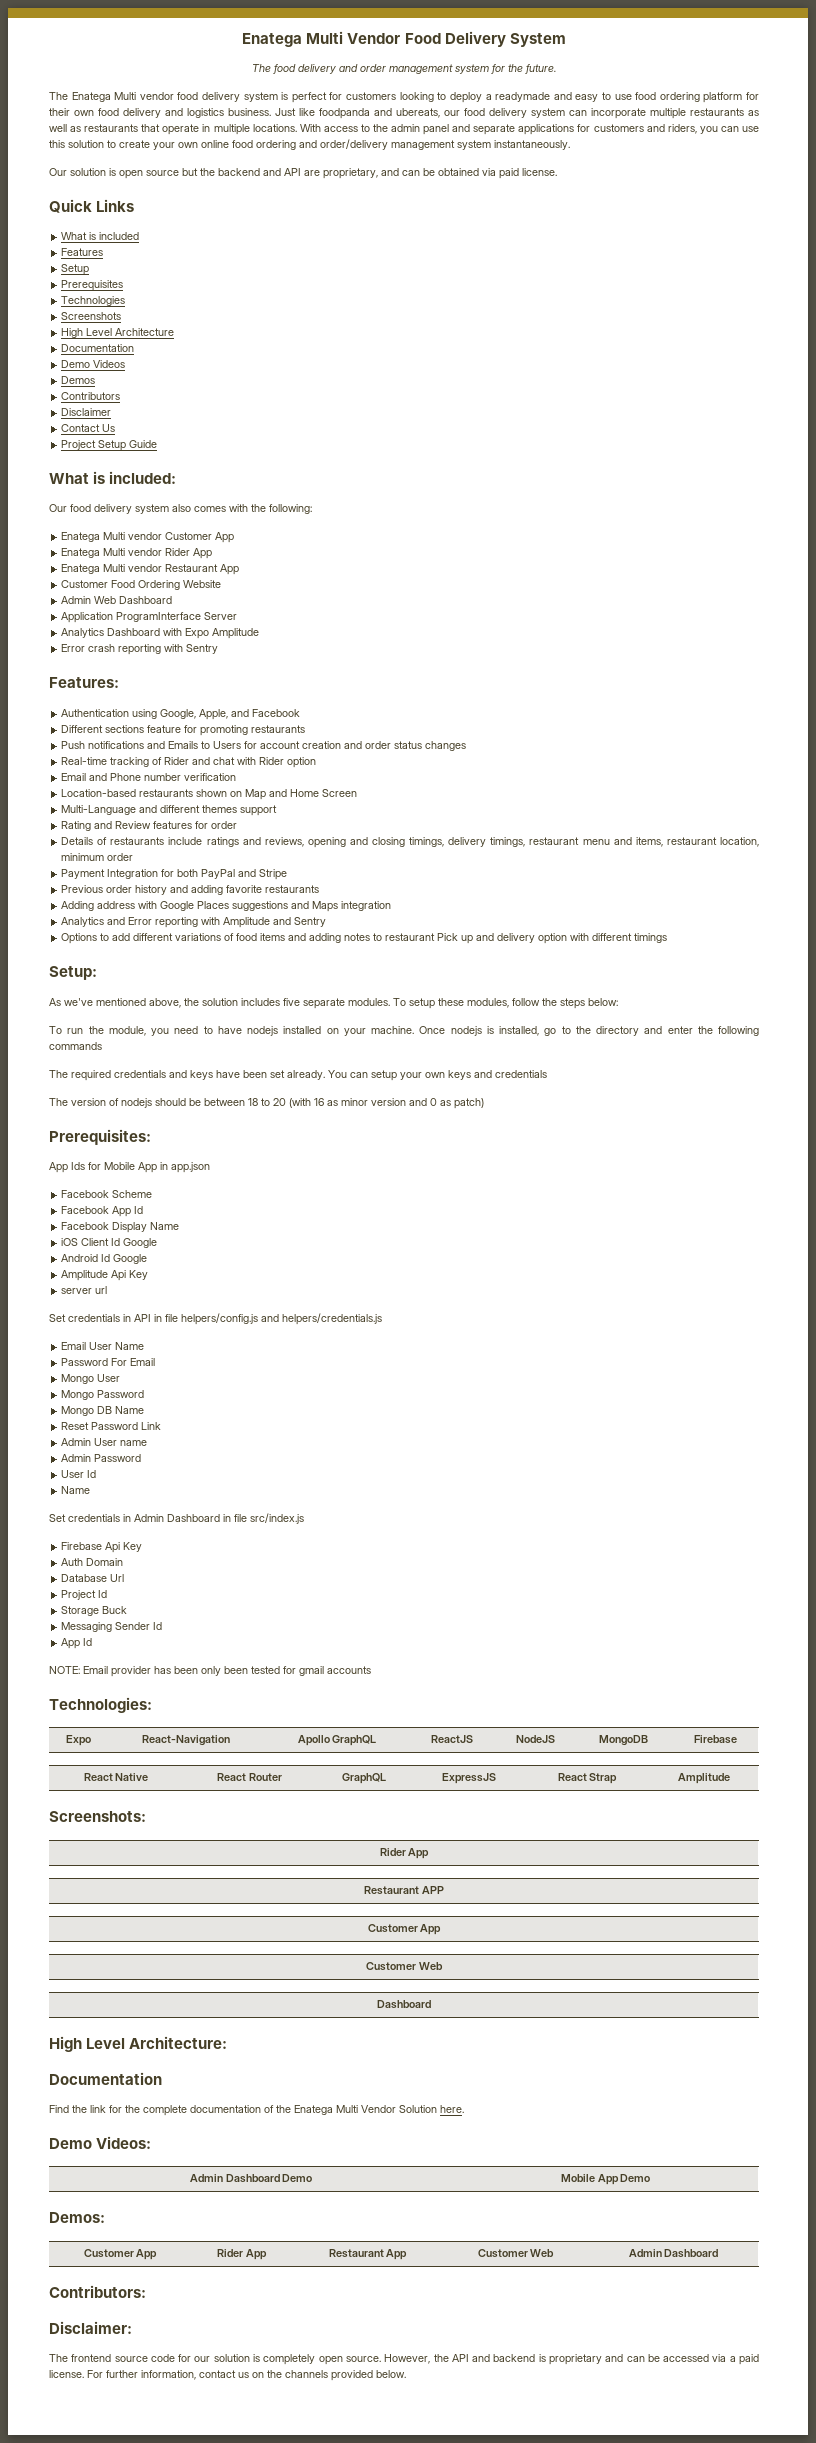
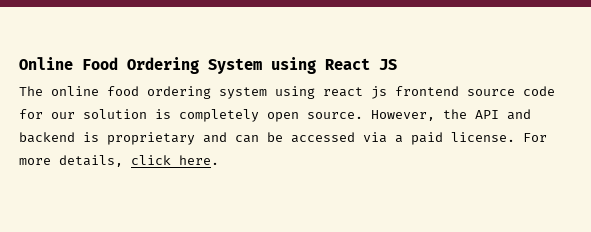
[242,31,566,47] [252,64,556,74] [49,92,759,103] [49,108,759,119] [49,124,759,135] [49,139,570,150] [49,168,557,179] [49,199,135,213] [61,232,140,240] [61,248,104,256] [61,264,90,275] [61,280,124,291] [61,296,126,306] [61,312,122,320] [61,328,175,338] [61,344,135,352] [61,360,126,368] [61,376,96,384] [61,392,121,400] [61,408,112,416] [61,424,116,432] [61,440,158,451] [49,471,177,484] [49,504,312,514] [61,532,235,543] [61,548,213,559] [61,564,240,575] [61,580,222,590] [61,596,173,604] [61,612,238,623] [61,628,260,639] [61,644,219,655] [49,677,119,688] [61,709,301,720] [61,725,306,736] [61,741,467,751] [61,757,317,768] [61,773,237,781] [61,789,358,800] [61,805,278,816] [61,821,238,831] [61,837,760,848] [61,853,134,861] [61,869,288,880] [61,885,320,895] [61,901,392,912] [61,917,327,928] [61,933,668,944] [49,966,97,980] [49,998,618,1009] [49,1026,759,1036] [49,1042,102,1050] [49,1070,547,1081] [49,1098,484,1109] [49,1129,151,1145] [49,1162,210,1173] [61,1190,153,1198] [61,1206,144,1217] [61,1222,180,1233] [61,1238,158,1248] [61,1254,148,1264] [61,1270,149,1281] [61,1286,108,1294] [49,1313,382,1325] [61,1342,145,1350] [61,1358,156,1366] [61,1374,121,1384] [61,1390,145,1400] [61,1406,145,1416] [61,1422,162,1430] [61,1438,148,1446] [61,1454,142,1462] [61,1470,97,1478] [61,1486,91,1494] [49,1513,304,1524] [61,1542,143,1553] [61,1558,124,1566] [61,1574,125,1582] [61,1590,108,1600] [61,1606,128,1616] [61,1622,163,1632] [61,1638,93,1649] [49,1666,371,1677] [49,1697,152,1713] [66,1735,91,1746] [142,1735,230,1746] [297,1735,377,1746] [431,1735,473,1743] [515,1735,555,1743] [599,1735,648,1746] [693,1735,737,1744] [83,1773,149,1781] [217,1773,282,1781] [342,1773,386,1784] [441,1773,496,1784] [557,1773,618,1784] [677,1773,730,1784] [49,1811,146,1822] [379,1848,430,1859] [364,1886,444,1895] [367,1924,442,1935] [366,1962,443,1971] [377,2000,431,2009] [49,2036,228,2052] [49,2072,162,2085] [49,2105,464,2116] [49,2136,152,2149] [189,2174,313,2183] [560,2174,651,2185] [49,2212,105,2223] [83,2249,158,2260] [217,2249,267,2260] [328,2249,408,2260] [477,2249,555,2258] [628,2249,719,2258] [49,2285,146,2298] [49,2321,132,2334] [49,2354,68,2362] Enatega Multi Vendor Food Delivery System // The food delivery and order management system for the future. // The Enatega Multi vendor food delivery system is perfect for customers looking to deploy a readymade and easy to use food ordering platform for their own food delivery and logistics business. Just like foodpanda and ubereats, our food delivery system can incorporate multiple restaurants as well as restaurants that operate in multiple locations. With access to the admin panel and separate applications for customers and riders, you can use this solution to create your own online food ordering and order/delivery management system instantaneously. // Our solution is open source but the backend and API are proprietary, and can be obtained via paid license. // Quick Links // What is included // Features // Setup // Prerequisites // Technologies // Screenshots // High Level Architecture // Documentation // Demo Videos // Demos // Contributors // Disclaimer // Contact Us // Project Setup Guide // What is included: // Our food delivery system also comes with the following: // Enatega Multi vendor Customer App // Enatega Multi vendor Rider App // Enatega Multi vendor Restaurant App // Customer Food Ordering Website // Admin Web Dashboard // Application ProgramInterface Server // Analytics Dashboard with Expo Amplitude // Error crash reporting with Sentry // Features: // Authentication using Google, Apple, and Facebook // Different sections feature for promoting restaurants // Push notifications and Emails to Users for account creation and order status changes // Real-time tracking of Rider and chat with Rider option // Email and Phone number verification // Location-based restaurants shown on Map and Home Screen // Multi-Language and different themes support // Rating and Review features for order // Details of restaurants include ratings and reviews, opening and closing timings, delivery timings, restaurant menu and items, restaurant location, minimum order // Payment Integration for both PayPal and Stripe // Previous order history and adding favorite restaurants // Adding address with Google Places suggestions and Maps integration // Analytics and Error reporting with Amplitude and Sentry // Options to add different variations of food items and adding notes to restaurant Pick up and delivery option with different timings // Setup: // As we've mentioned above, the solution includes five separate modules. To setup these modules, follow the steps below: // To run the module, you need to have nodejs installed on your machine. Once nodejs is installed, go to the directory and enter the following commands // The required credentials and keys have been set already. You can setup your own keys and credentials // The version of nodejs should be between 18 to 20 (with 16 as minor version and 0 as patch) // Prerequisites: // App Ids for Mobile App in app.json // Facebook Scheme // Facebook App Id // Facebook Display Name // iOS Client Id Google // Android Id Google // Amplitude Api Key // server url // Set credentials in API in file helpers/config.js and helpers/credentials.js // Email User Name // Password For Email // Mongo User // Mongo Password // Mongo DB Name // Reset Password Link // Admin User name // Admin Password // User Id // Name // Set credentials in Admin Dashboard in file src/index.js // Firebase Api Key // Auth Domain // Database Url // Project Id // Storage Buck // Messaging Sender Id // App Id // NOTE: Email provider has been only been tested for gmail accounts // Technologies: // Expo | React-Navigation | Apollo GraphQL | ReactJS | NodeJS | MongoDB | Firebase // React Native | React Router | GraphQL | ExpressJS | React Strap | Amplitude // Screenshots: // Rider App // Restaurant APP // Customer App // Customer Web // Dashboard // High Level Architecture: // Documentation // Find the link for the complete documentation of the Enatega Multi Vendor Solution here. // Demo Videos: // Admin Dashboard Demo | Mobile App Demo // Demos: // Customer App | Rider App | Restaurant App | Customer Web | Admin Dashboard // Contributors: // Disclaimer: // The -> [19,57,397,74] [19,86,387,99] Online Food Ordering System using React JS // The online food ordering system using react js
[106,2370,406,2381] further information, contact us on the channels provided below. -> [19,155,219,167] more details, click here.

